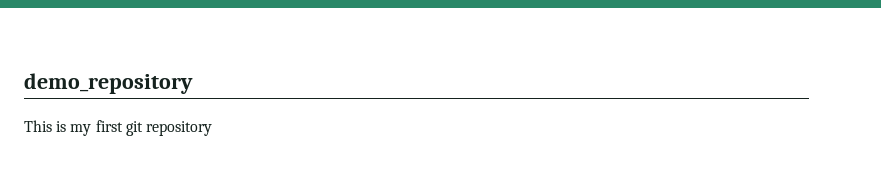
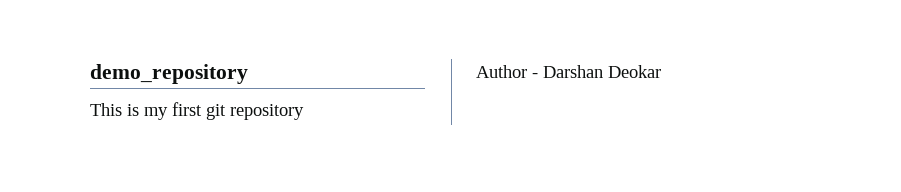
(212, 128) none -> [476,65,661,78] // Author - Darshan Deokar

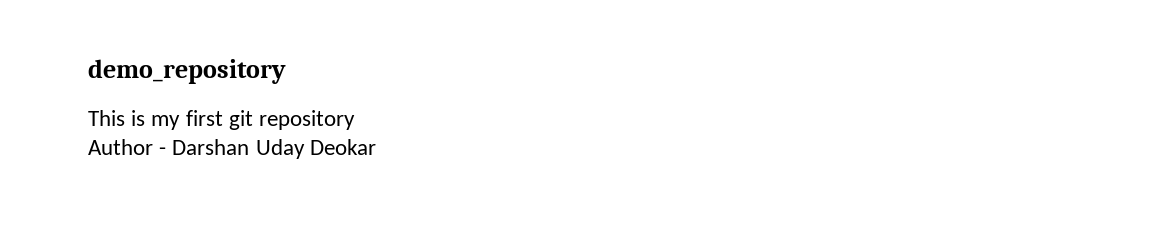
(603, 71) none -> [255,139,305,159] Uday

